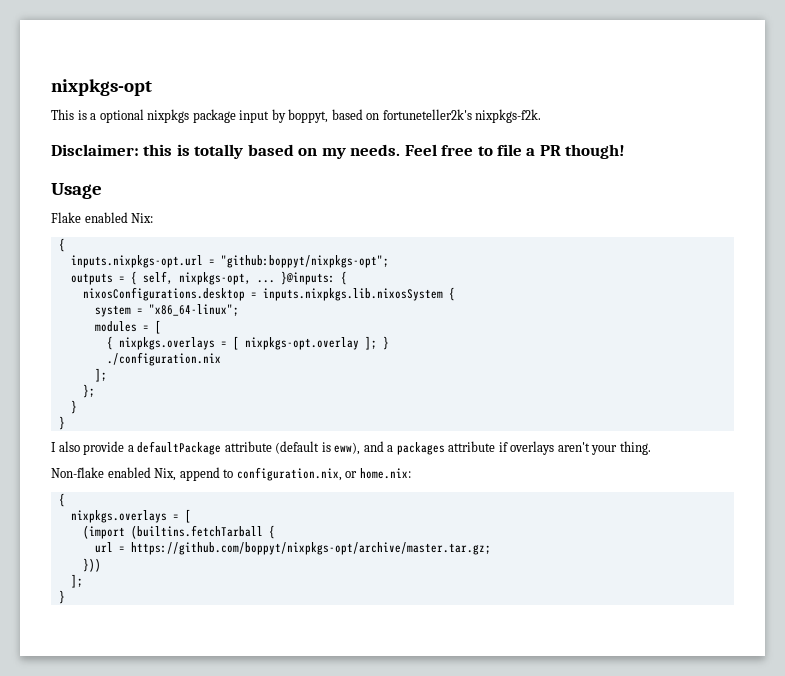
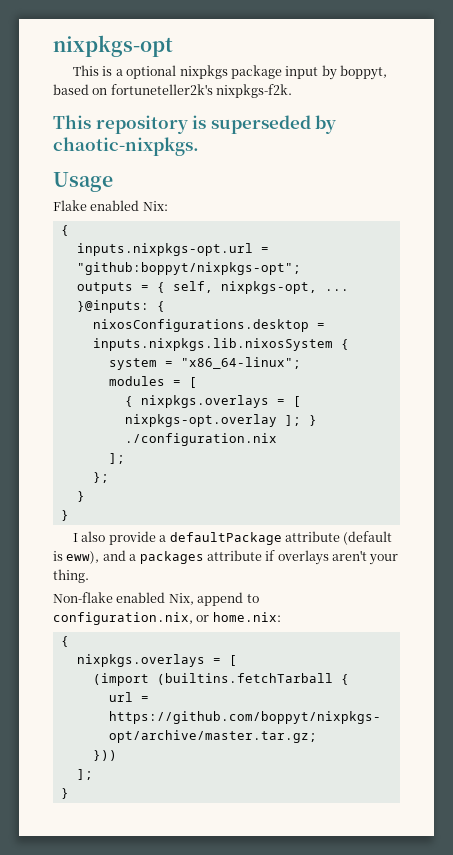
[51,144,626,159] Disclaimer: this is totally based on my needs. Feel free to file a PR though! -> [53,115,337,134] [53,137,199,156] This repository is superseded by chaotic-nixpkgs.

